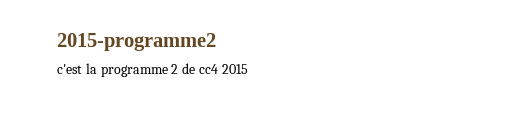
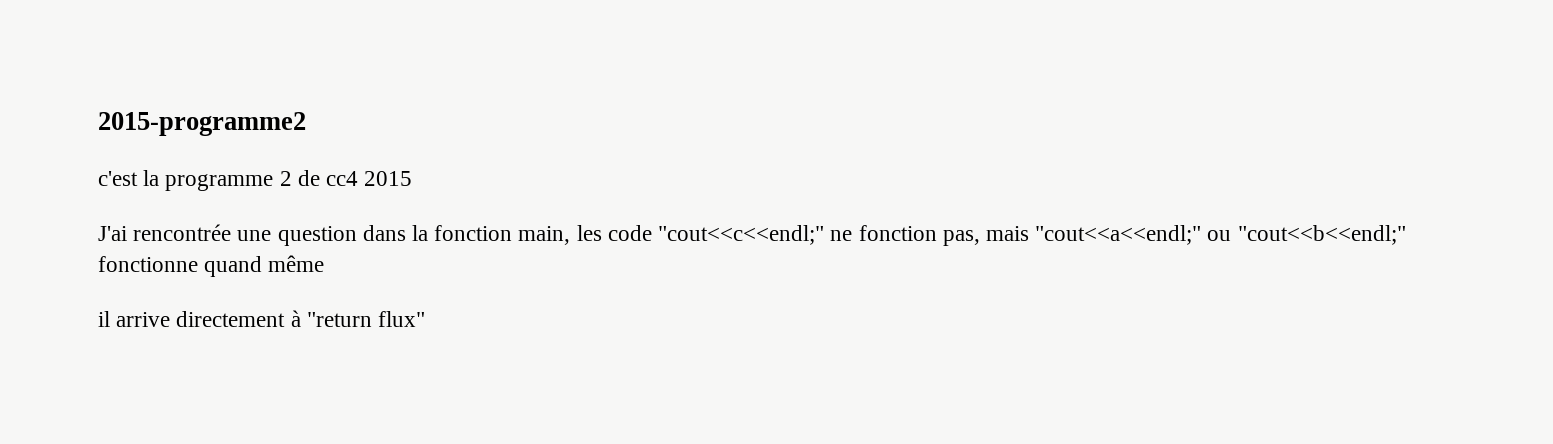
(248, 69) none -> [98,224,1406,246] [98,255,325,277] [98,310,426,327] // J'ai rencontrée une question dans la fonction main, les code "cout<<c<<endl;" ne fonction pas, mais "cout<<a<<endl;" ou "cout<<b<<endl;" fonctionne quand même // il arrive directement à "return flux"

